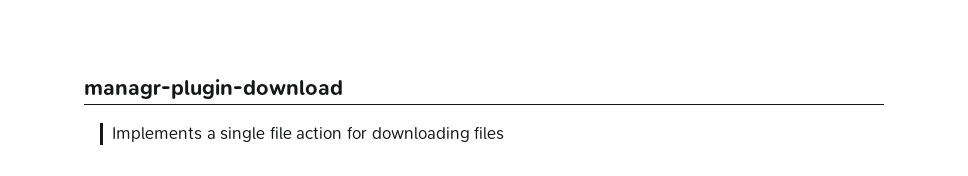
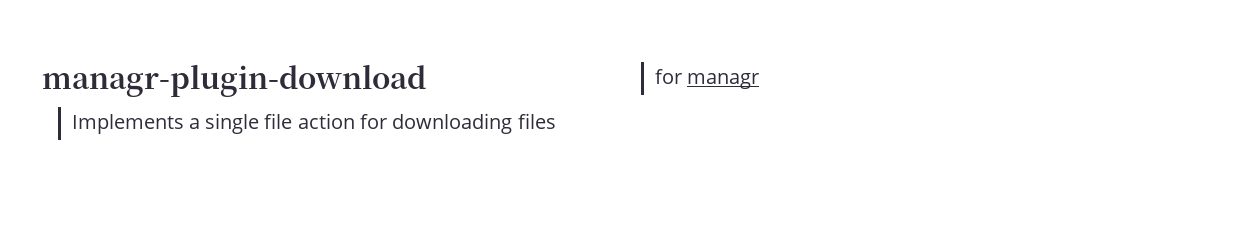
(505, 133) none -> [654,69,759,89] for managr

